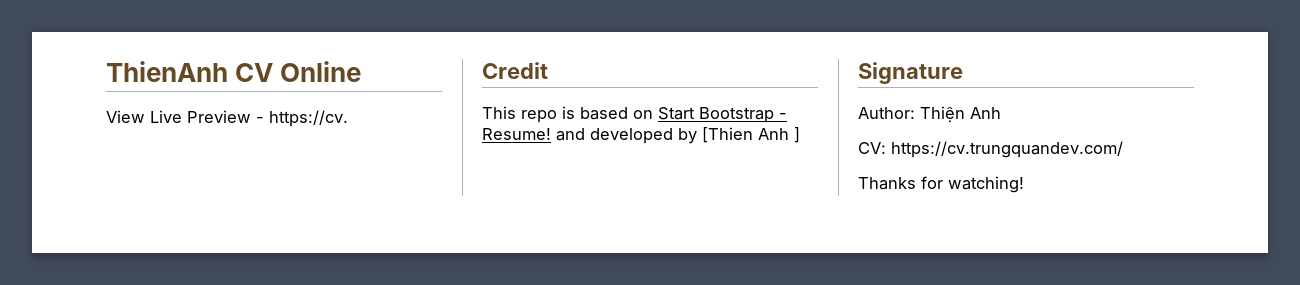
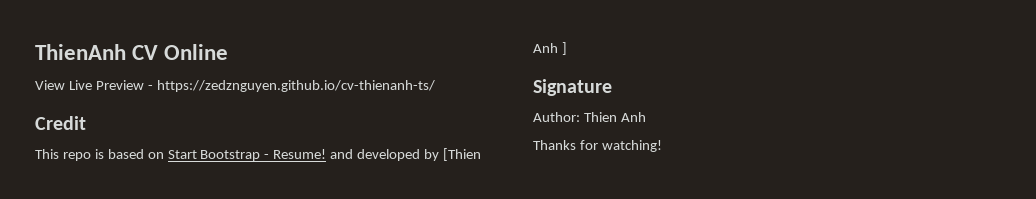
[269,110,348,127] https://cv. -> [156,80,435,92] https://zedznguyen.github.io/cv-thienanh-ts/
[920,106,1001,123] [858,141,1123,158] Thiện Anh // CV: https://cv.trungquandev.com/ -> [583,112,646,122] Thien Anh

